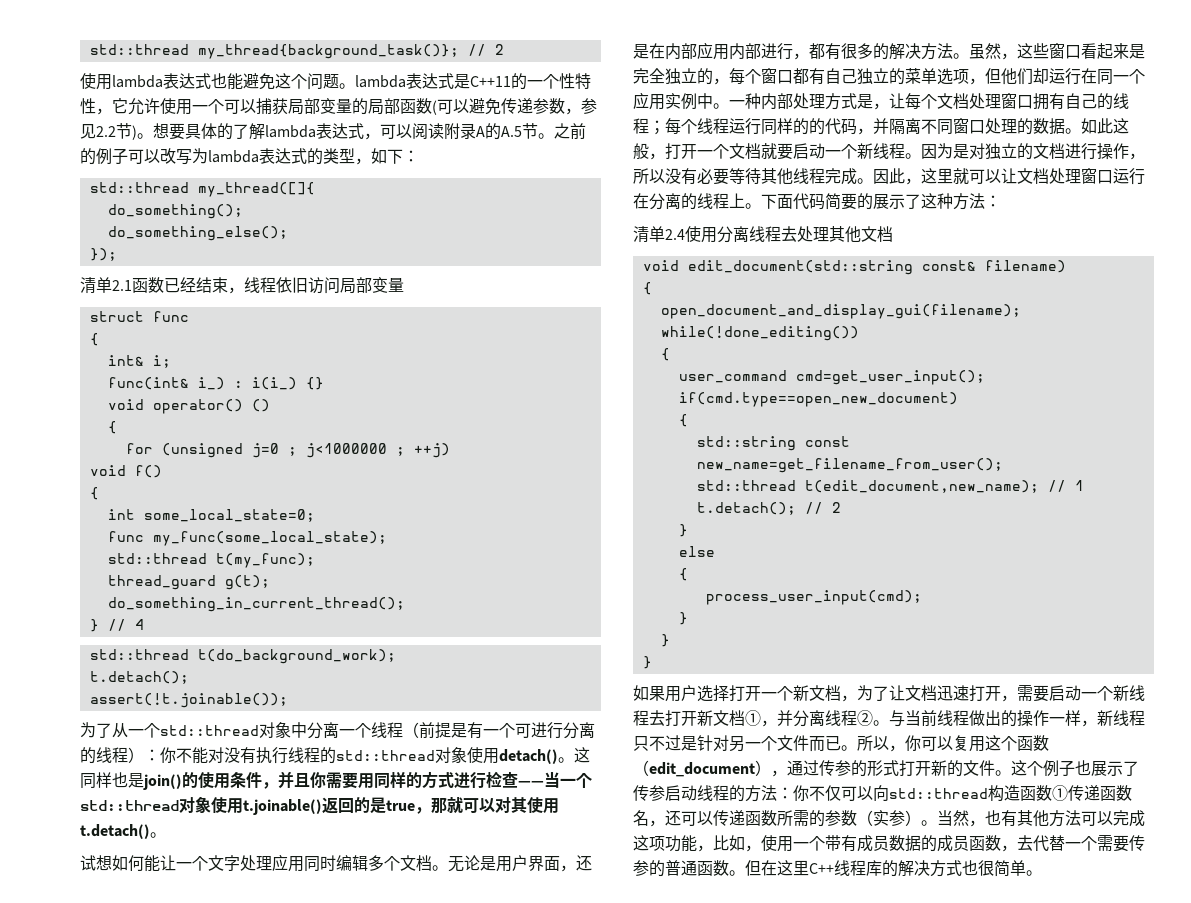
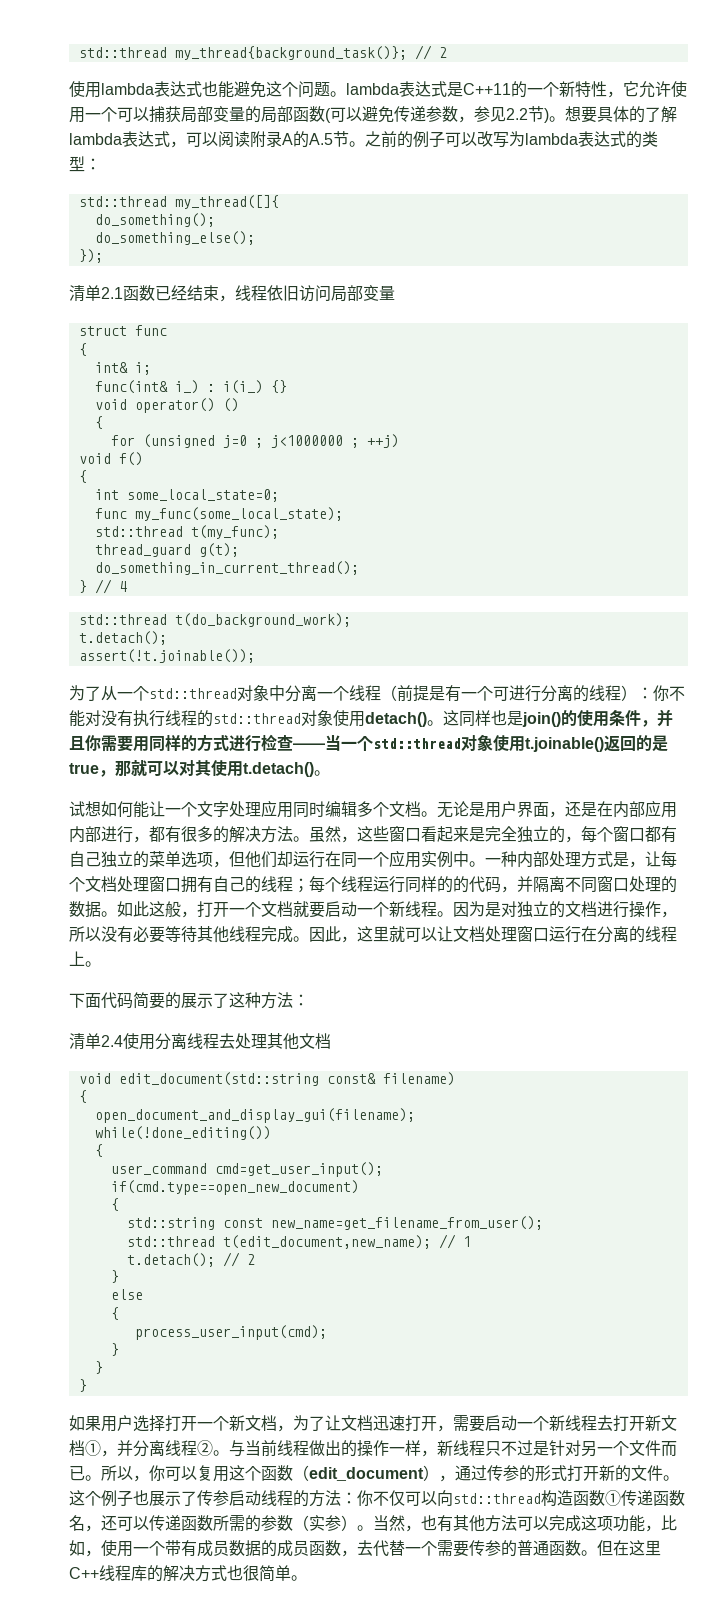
[559,73,575,89] 性 -> [559,81,575,97] 新
[355,148,403,165] ，如下 -> (85, 164) none
(761, 206) none -> (101, 964) //

